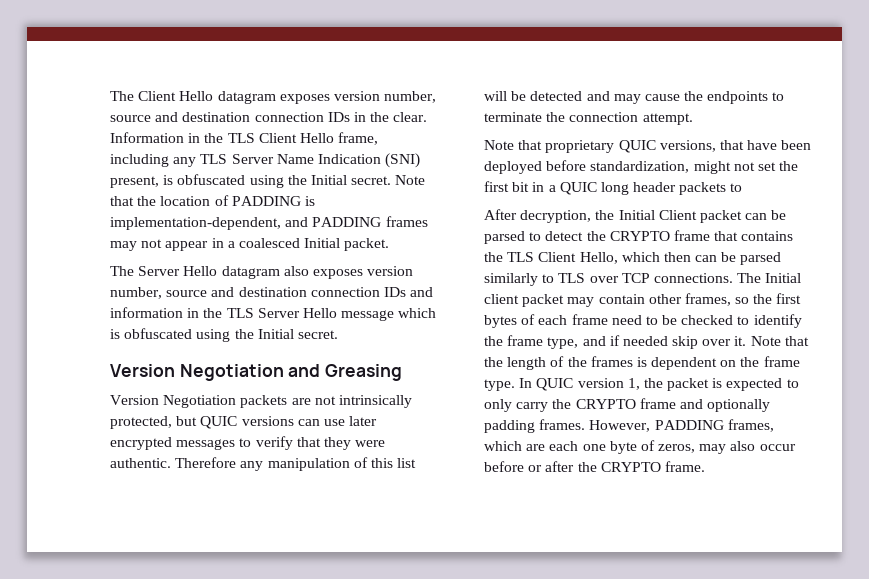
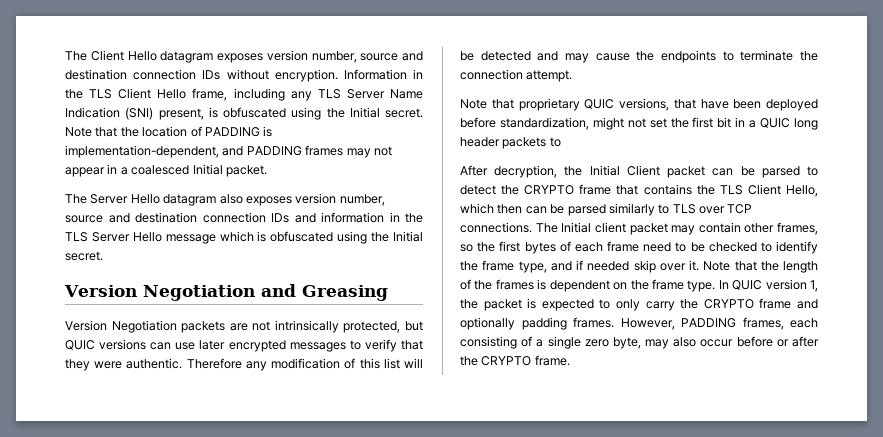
[353,112,428,122] in the clear. -> [226,69,338,82] without encryption.
[267,458,350,471] manipulation -> [271,358,341,369] modification
[484,440,696,454] which are each one byte of zeros, -> [790,318,818,328] [460,336,641,349] each consisting of a single zero byte,

